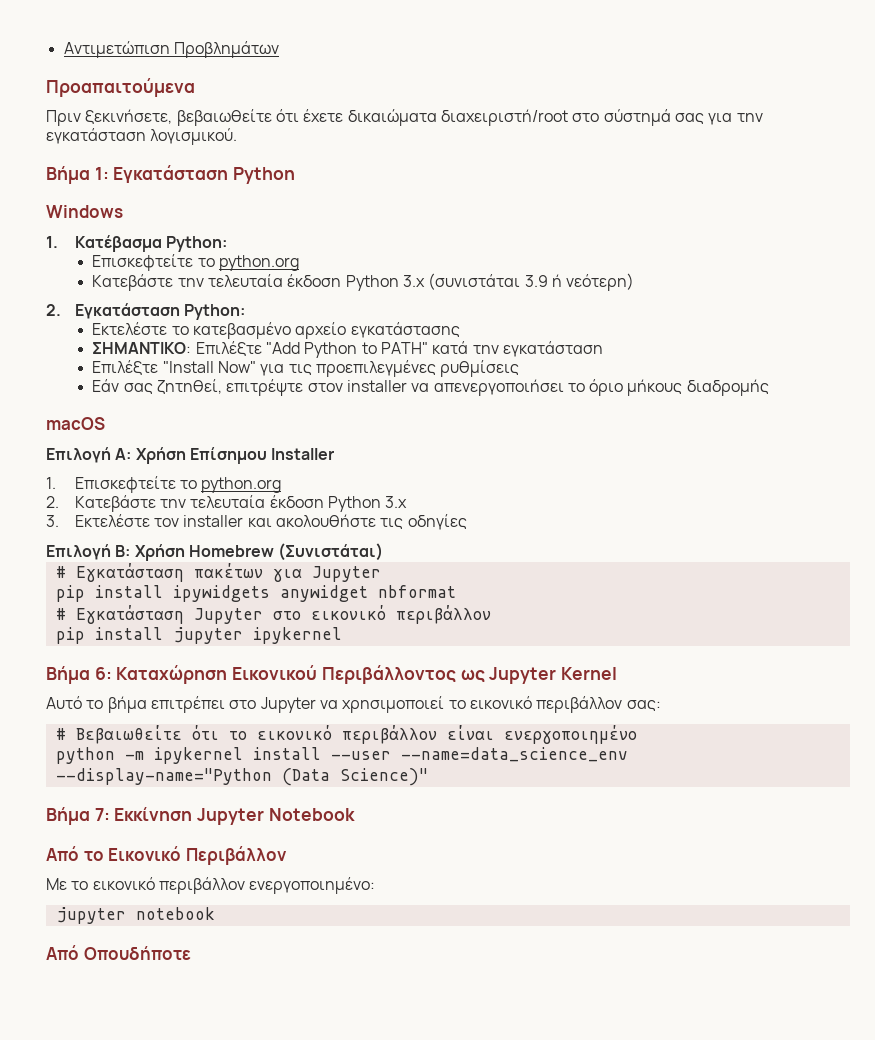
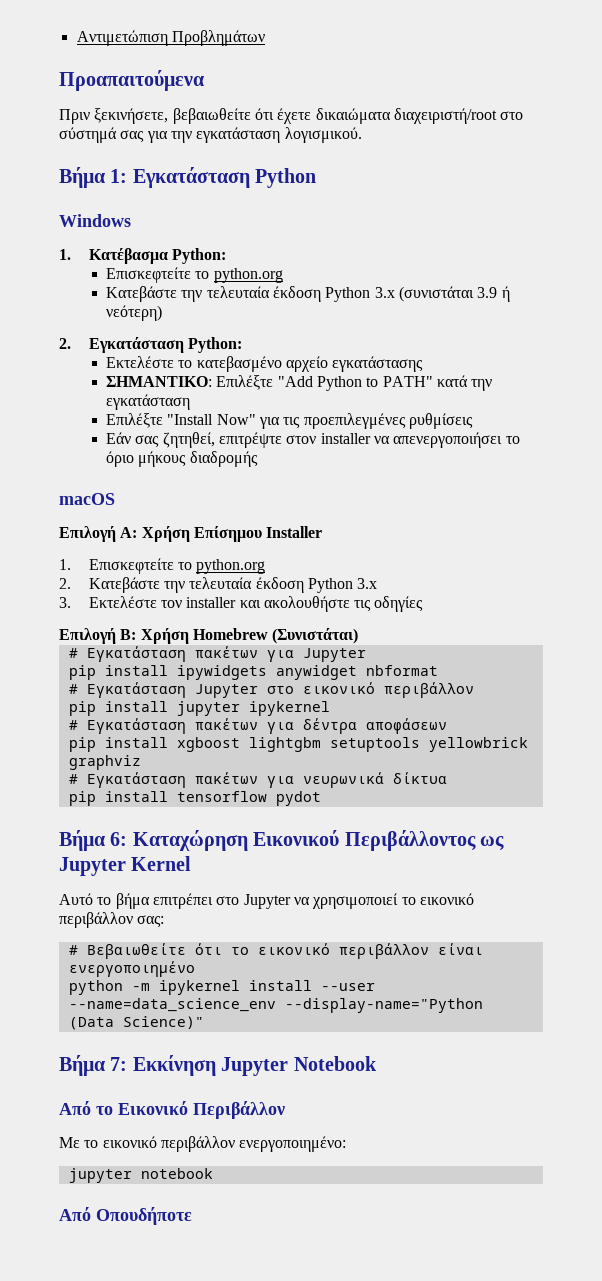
(342, 635) none -> [68,718,447,734] [68,737,528,752] [68,755,141,770] [68,772,447,788] [68,791,321,806] // # Εγκατάσταση πακέτων για δέντρα αποφάσεων // pip install xgboost lightgbm setuptools yellowbrick graphviz // # Εγκατάσταση πακέτων για νευρωνικά δίκτυα // pip install tensorflow pydot

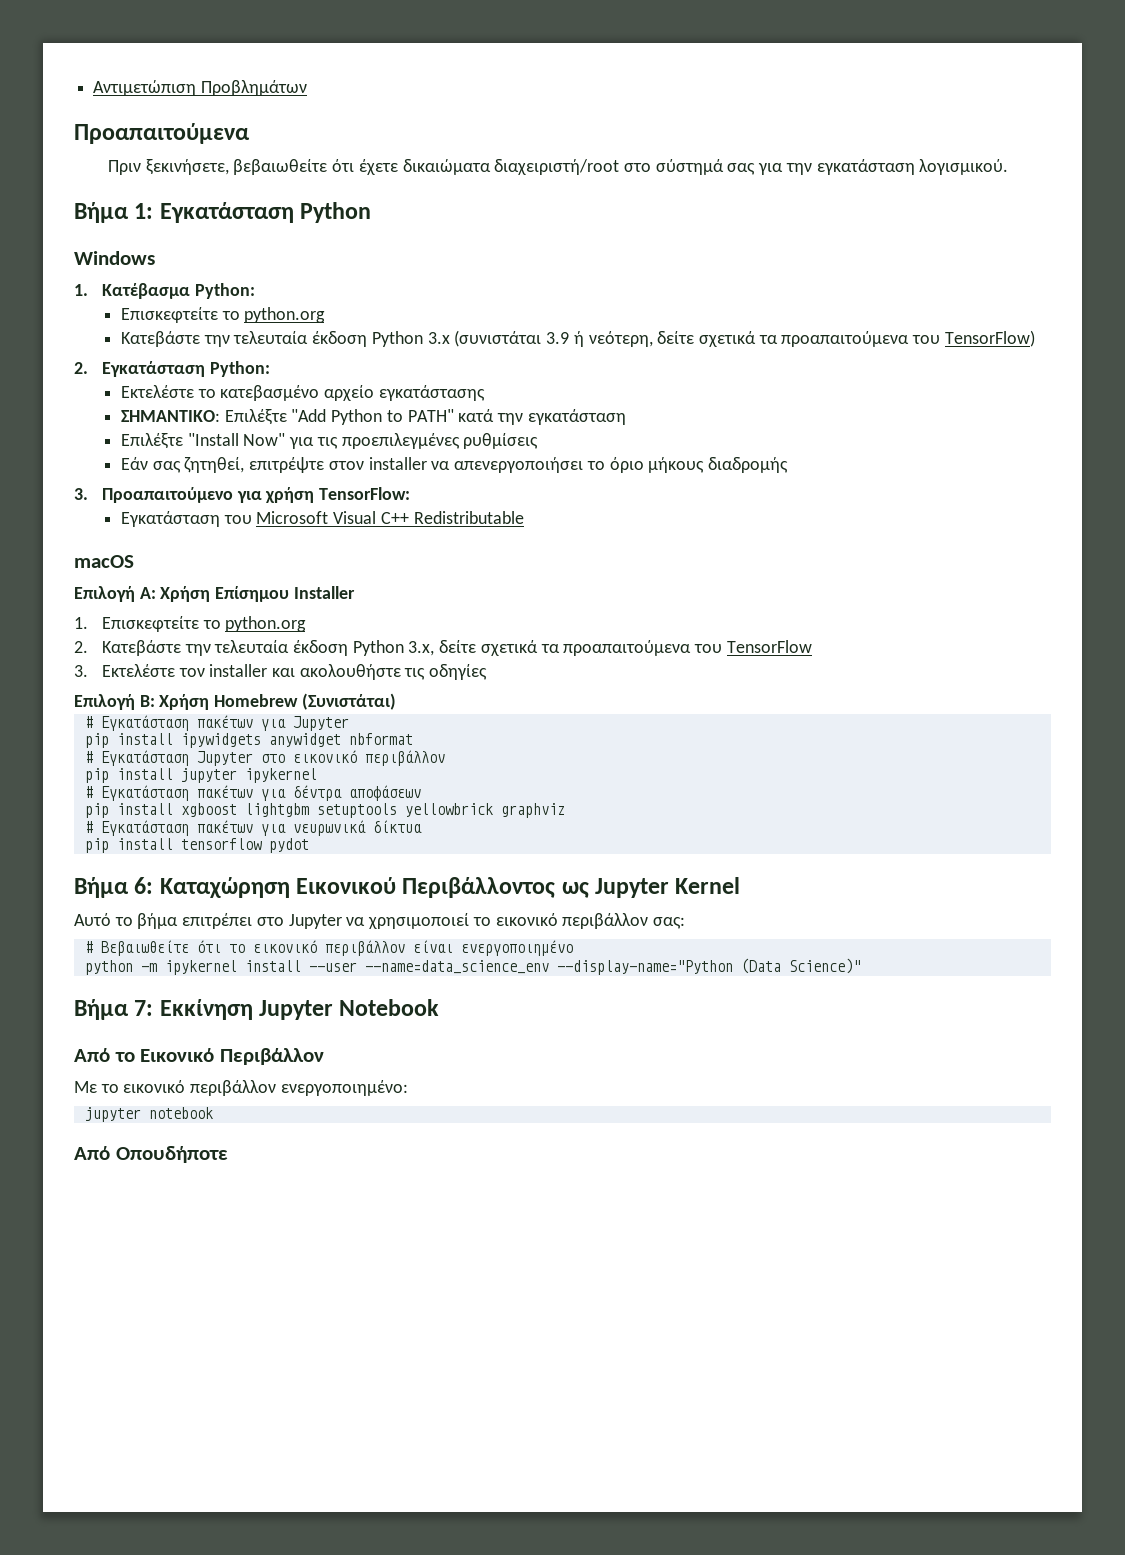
[106,305,163,321] νεότερη) -> [588,330,1035,347] νεότερη, δείτε σχετικά τα προαπαιτούμενα του TensorFlow)
(258, 459) none -> [74,487,410,503] [121,511,524,527] // 3. Προαπαιτούμενο για χρήση TensorFlow: // Εγκατάσταση του Microsoft Visual C++ Redistributable
[357,578,378,589] 3.x -> [408,640,812,656] 3.x, δείτε σχετικά τα προαπαιτούμενα του TensorFlow

